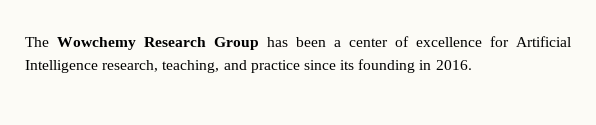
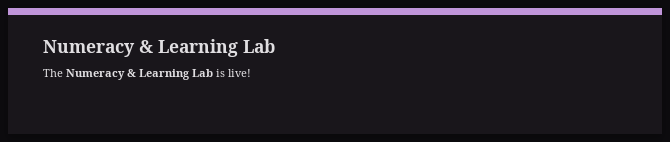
[25,36,571,50] [25,59,472,73] The Wowchemy Research Group has been a center of excellence for Artificial Intelligence research, teaching, and practice since its founding in 2016. -> [43,39,275,57] [43,69,251,80] Numeracy & Learning Lab // The Numeracy & Learning Lab is live!

